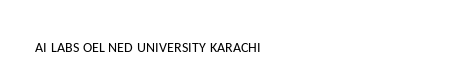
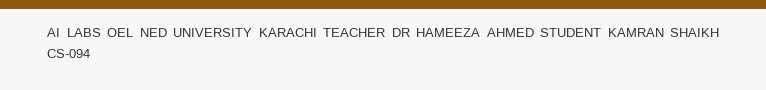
(261, 47) none -> [323,28,719,37] [47,49,90,58] TEACHER DR HAMEEZA AHMED STUDENT KAMRAN SHAIKH CS-094

